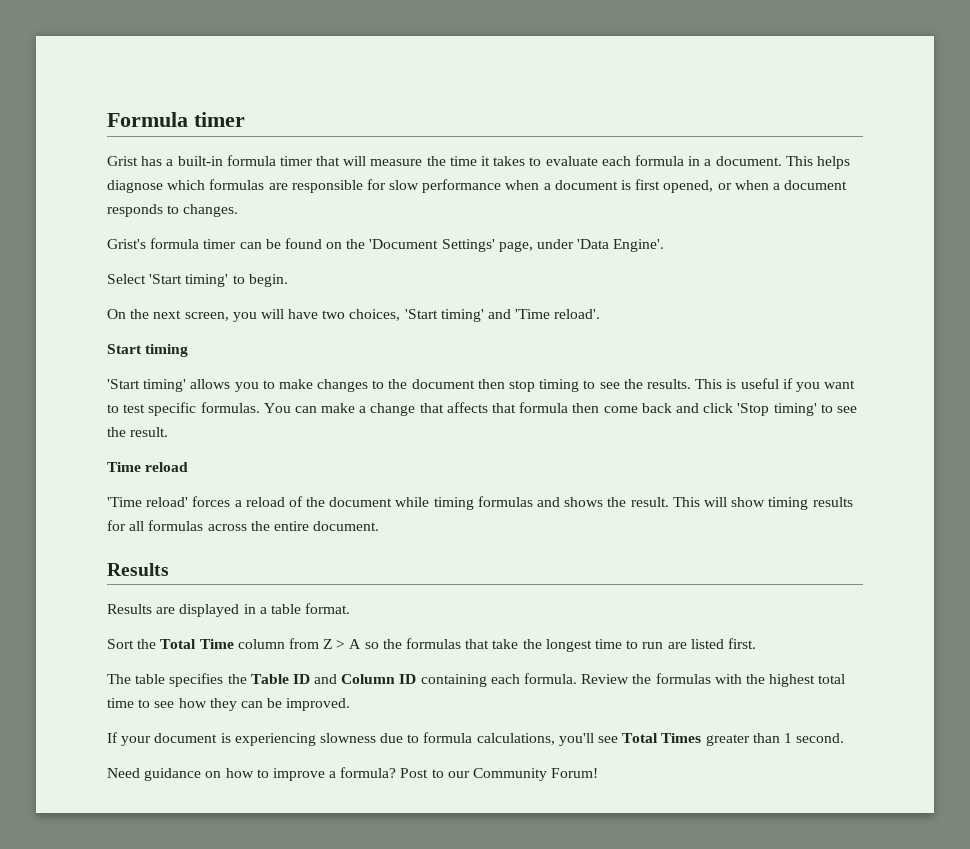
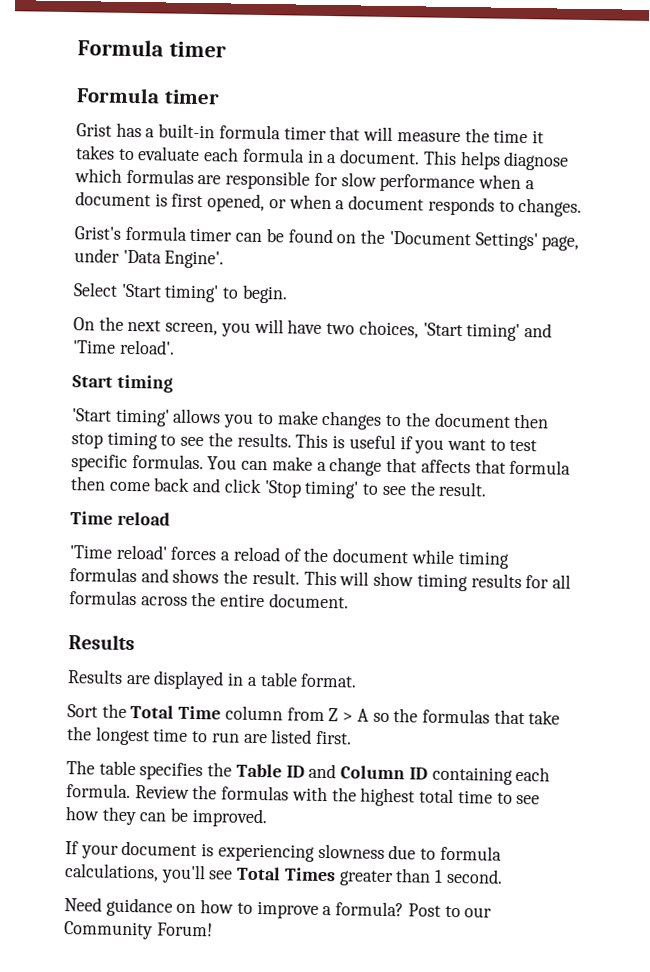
[107,112,245,127] Formula timer -> [77,39,226,58] [76,87,220,105] Formula timer // Formula timer

